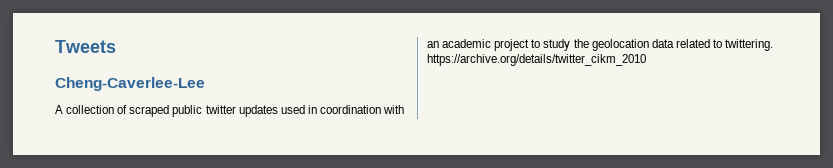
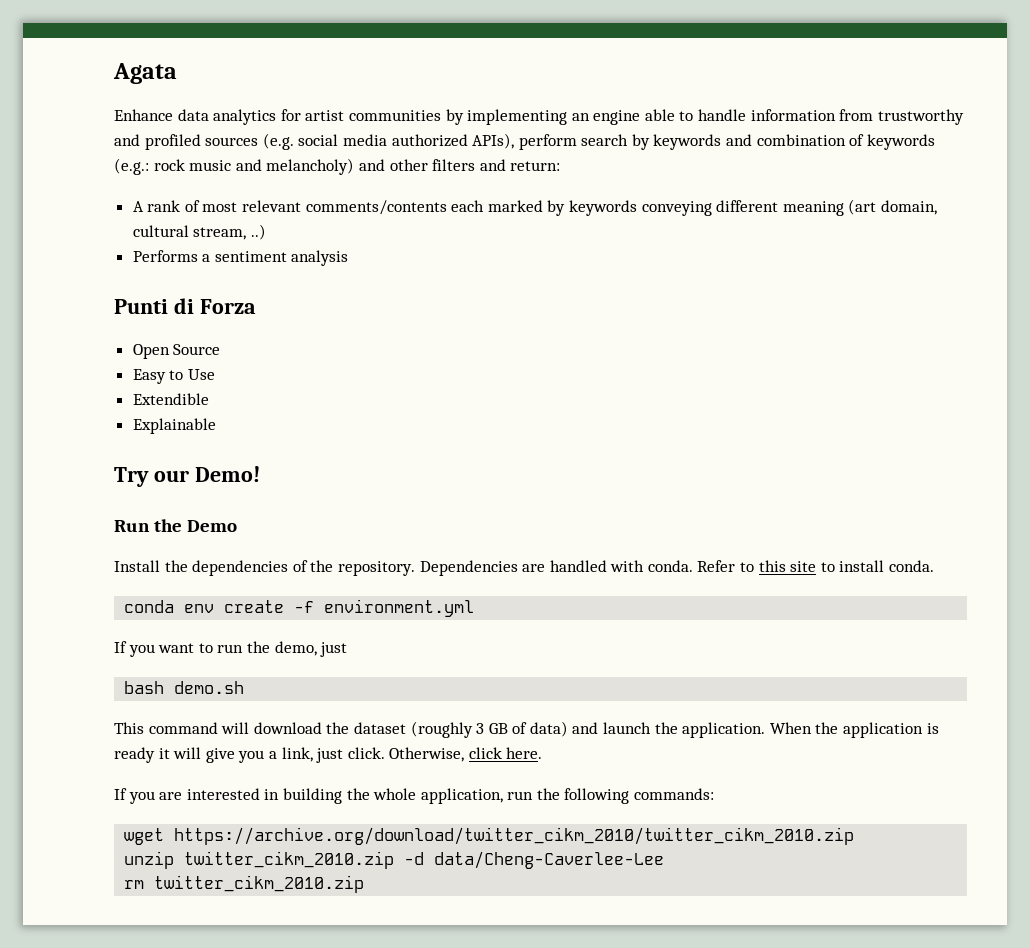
[55,40,116,53] [55,77,205,91] [55,105,405,117] [427,39,774,51] [427,54,646,66] Tweets // Cheng-Caverlee-Lee // A collection of scraped public twitter updates used in coordination with an academic project to study the geolocation data related to twittering. https://archive.org/details/twitter_cikm_2010 -> [113,63,177,84] [114,109,964,125] [114,133,935,150] [114,158,561,175] [132,199,937,216] [132,224,266,240] [132,250,349,266] [114,298,256,314] [132,344,221,359] [132,369,215,384] [132,393,209,405] [132,418,216,434] [114,466,260,487] [114,519,238,532] [114,560,935,576] [124,599,475,617] [114,641,348,657] [124,681,245,694] [114,721,939,738] [114,747,543,763] [114,788,715,804] [124,827,855,845] [124,851,665,869] [124,875,365,893] Agata // Enhance data analytics for artist communities by implementing an engine able to handle information from trustworthy and profiled sources (e.g. social media authorized APIs), perform search by keywords and combination of keywords (e.g.: rock music and melancholy) and other filters and return: // A rank of most relevant comments/contents each marked by keywords conveying different meaning (art domain, cultural stream, ..) // Performs a sentiment analysis // Punti di Forza // Open Source // Easy to Use // Extendible // Explainable // Try our Demo! // Run the Demo // Install the dependencies of the repository. Dependencies are handled with conda. Refer to this site to install conda. // conda env create -f environment.yml // If you want to run the demo, just // bash demo.sh // This command will download the dataset (roughly 3 GB of data) and launch the application. When the application is ready it will give you a link, just click. Otherwise, click here. // If you are interested in building the whole application, run the following commands: // wget https://archive.org/download/twitter_cikm_2010/twitter_cikm_2010.zip // unzip twitter_cikm_2010.zip -d data/Cheng-Caverlee-Lee // rm twitter_cikm_2010.zip

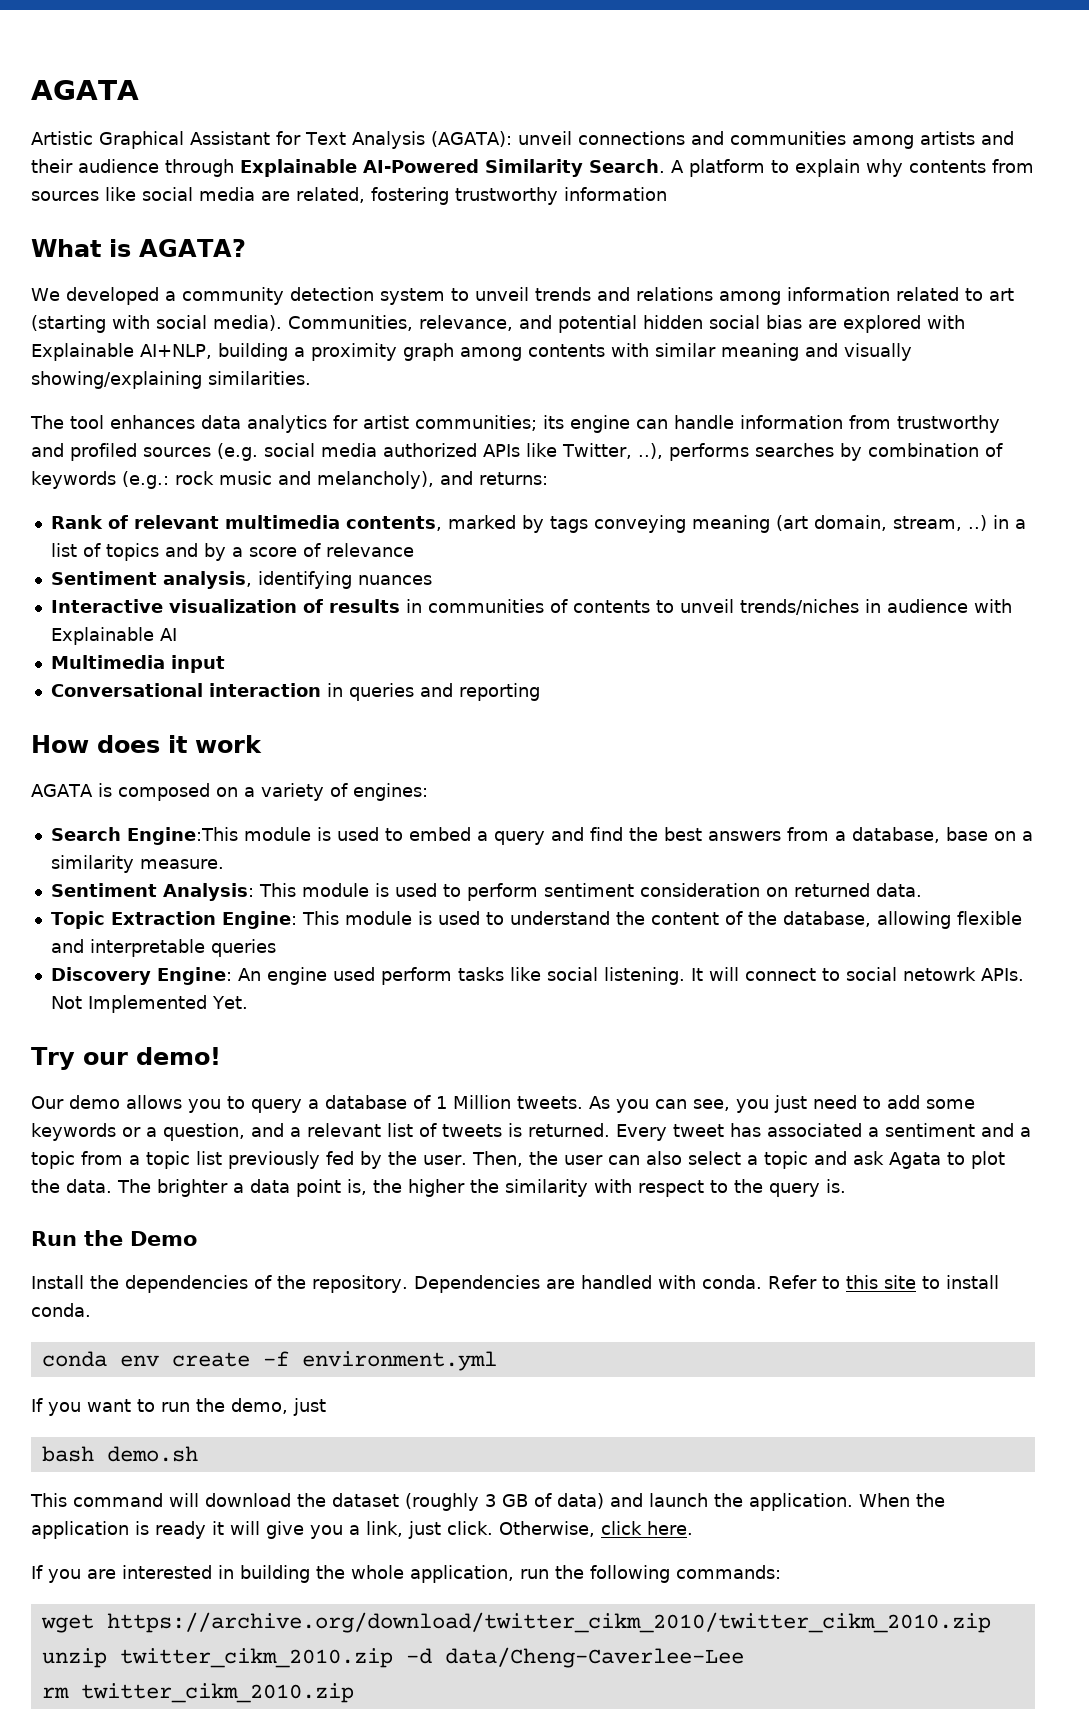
[113,63,177,84] [114,109,694,125] Agata // Enhance data analytics for artist communities by implementing an engine able to -> [31,80,139,100] [31,131,1014,149] [31,159,1034,177] [31,187,667,205] [31,239,246,257] [31,287,1014,305] [31,315,965,333] [31,343,912,361] [31,371,311,389] [30,415,668,433] AGATA // Artistic Graphical Assistant for Text Analysis (AGATA): unveil connections and communities among artists and their audience through Explainable AI-Powered Similarity Search. A platform to explain why contents from sources like social media are related, fostering trustworthy information // What is AGATA? // We developed a community detection system to unveil trends and relations among information related to art (starting with social media). Communities, relevance, and potential hidden social bias are explored with Explainable AI+NLP, building a proximity graph among contents with similar meaning and visually showing/explaining similarities. // The tool enhances data analytics for artist communities; its engine can
[472,133,753,150] APIs), perform search by keywords and -> [483,443,862,461] APIs like Twitter, ..), performs searches by
[266,158,561,175] [132,200,779,216] melancholy) and other filters and return: // A rank of most relevant comments/contents each marked by keywords conveying different -> [317,471,548,489] [50,515,686,533] melancholy), and returns: // Rank of relevant multimedia contents, marked by tags conveying
[132,225,189,237] cultural -> (887, 523) none
[132,250,349,266] [114,298,256,314] [132,344,221,359] [132,369,215,384] [132,393,209,405] [132,418,216,434] [114,466,260,487] // Performs a sentiment analysis // Punti di Forza // Open Source // Easy to Use // Extendible // Explainable // Try our Demo! -> [992,515,1026,529] [50,543,414,561] [50,571,432,589] [50,599,1012,615] [50,627,177,645] [50,655,225,673] [50,683,540,701] [31,735,262,753] [31,783,428,801] [50,827,1033,845] [50,855,224,873] [50,883,922,901] [50,911,1022,929] [50,939,276,957] [50,967,1024,985] [50,995,248,1013] [31,1047,221,1070] [31,1095,975,1113] [31,1123,1031,1141] [31,1151,1005,1169] [31,1179,846,1197] in a list of topics and by a score of relevance // Sentiment analysis, identifying nuances // Interactive visualization of results in communities of contents to unveil trends/niches in audience with Explainable AI // Multimedia input // Conversational interaction in queries and reporting // How does it work // AGATA is composed on a variety of engines: // Search Engine:This module is used to embed a query and find the best answers from a database, base on a similarity measure. // Sentiment Analysis: This module is used to perform sentiment consideration on returned data. // Topic Extraction Engine: This module is used to understand the content of the database, allowing flexible and interpretable queries // Discovery Engine: An engine used perform tasks like social listening. It will connect to social netowrk APIs. Not Implemented Yet. // Try our demo! // Our demo allows you to query a database of 1 Million tweets. As you can see, you just need to add some keywords or a question, and a relevant list of tweets is returned. Every tweet has associated a sentiment and a topic from a topic list previously fed by the user. Then, the user can also select a topic and ask Agata to plot the data. The brighter a data point is, the higher the similarity with respect to the query is.

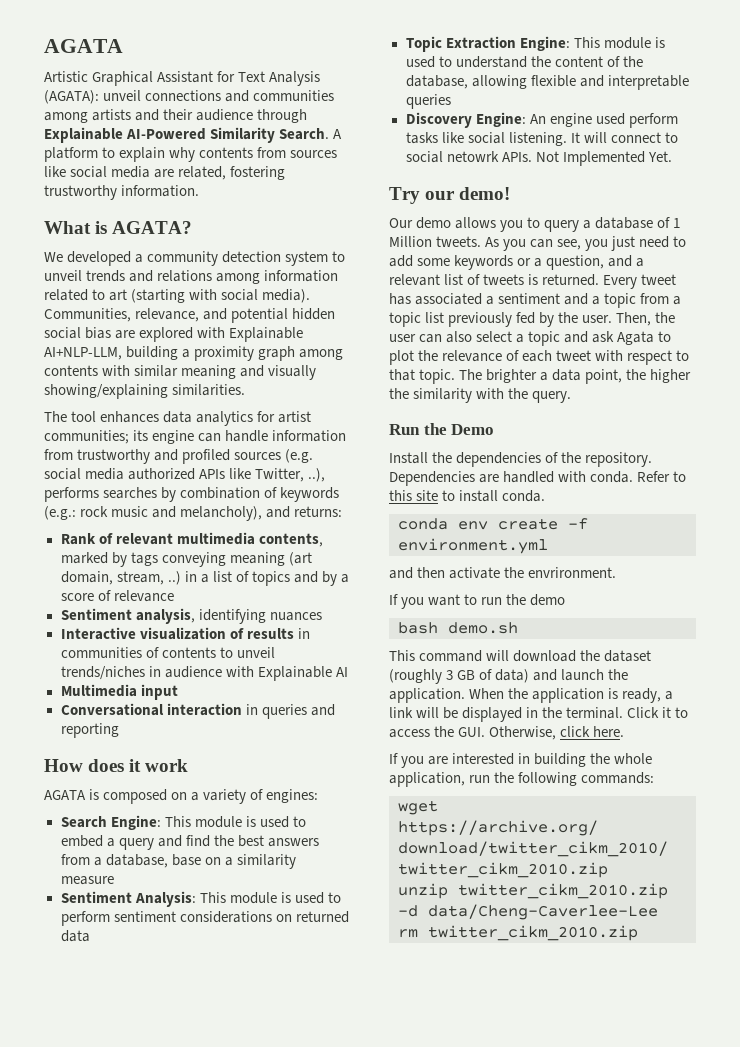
[564,187,667,201] information -> [121,185,200,197] information.
[140,344,212,359] AI+NLP, -> [44,347,122,360] AI+NLP-LLM,
[126,827,238,845] Engine:This -> [110,815,191,830] Engine: This
[139,859,224,869] measure. -> [60,876,114,885] measure
[639,883,760,897] consideration -> [179,911,272,923] considerations
[875,883,922,897] data. -> [60,930,90,942] data
[66,1179,112,1193] data. -> [442,350,690,365] [389,369,456,384] relevance of each tweet with respect to that topic.
[296,1179,367,1197] point is, -> [585,369,623,384] point,
[638,1179,846,1197] respect to the query is. -> [508,388,572,403] the query.
(497, 1361) none -> [389,567,617,579] // and then activate the envrironment.
[231,1398,326,1416] demo, just -> [530,594,566,606] demo
[155,1521,493,1539] ready it will give you a link, just click. -> [622,688,674,703] [389,707,689,722] [389,726,486,738] ready, a link will be displayed in the terminal. Click it to access the GUI.

